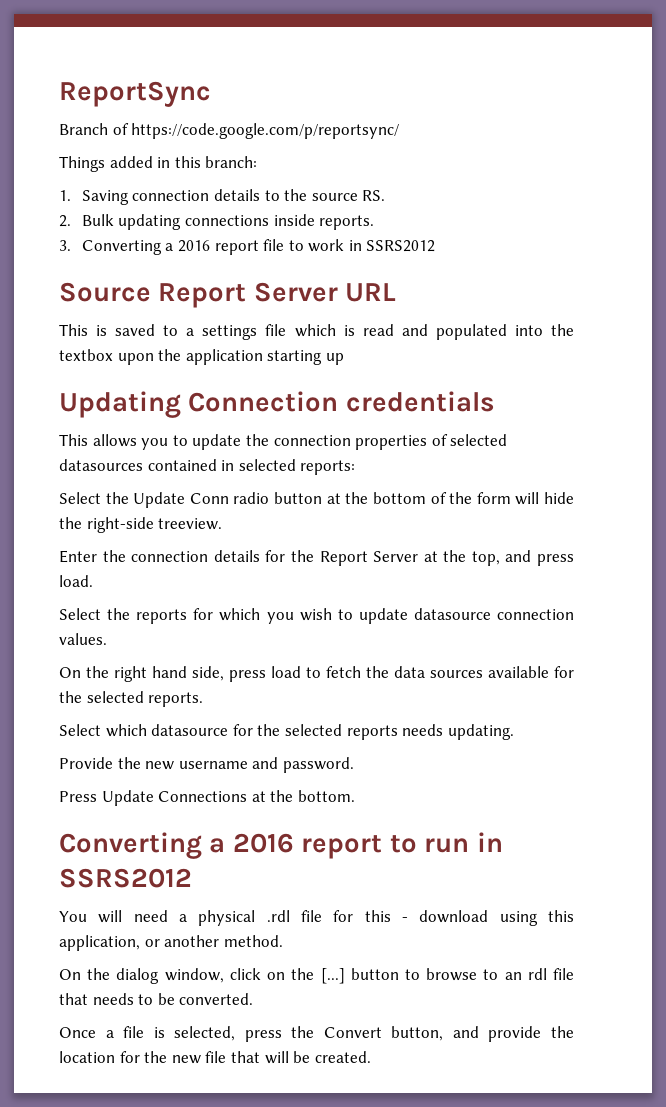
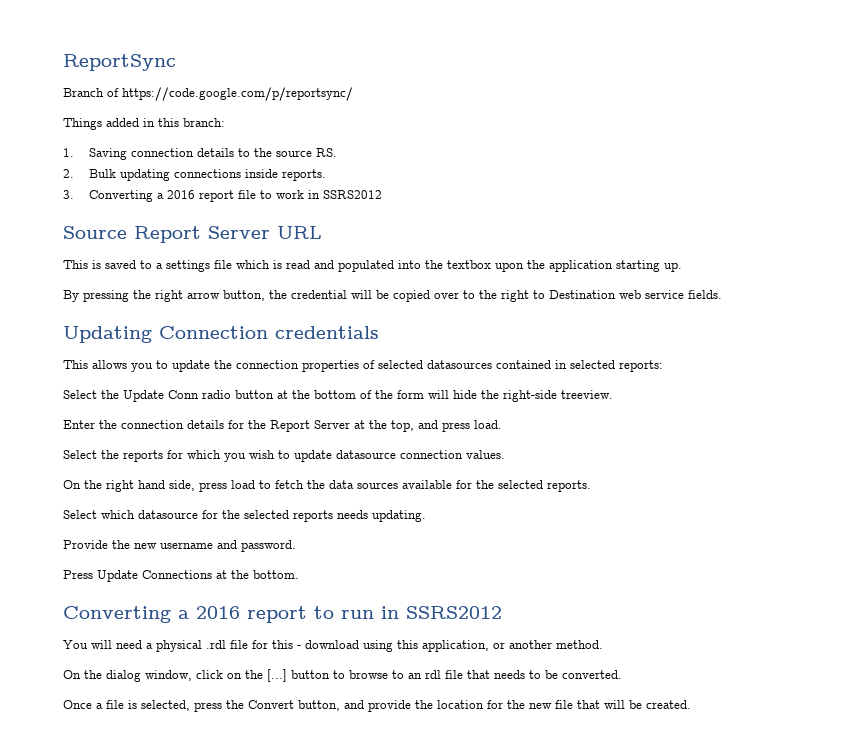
[325,353,344,365] up -> [664,262,682,272] [63,290,722,302] up. // By pressing the right arrow button, the credential will be copied over to the right to Destination web service fields.

